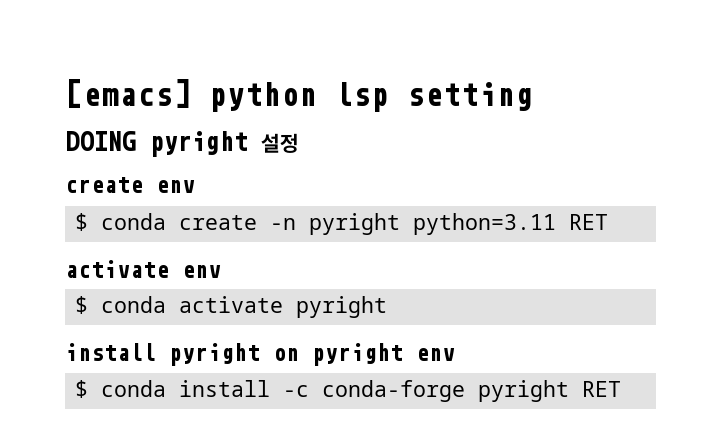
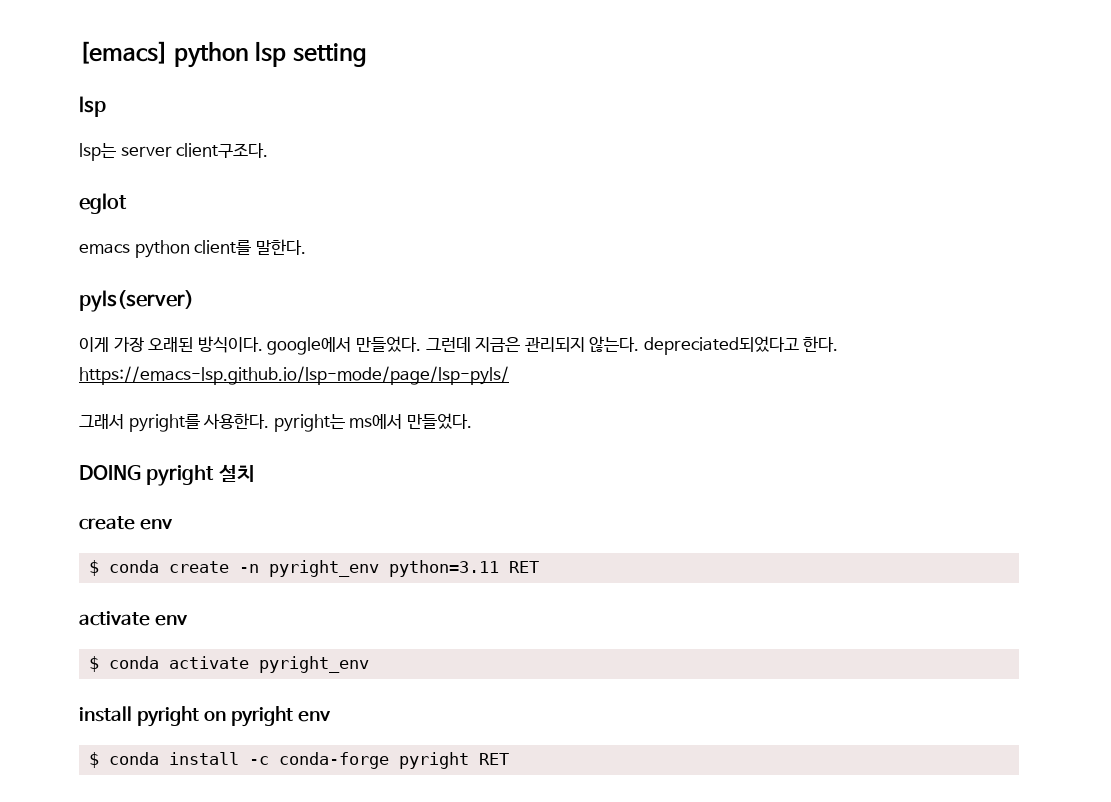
(533, 96) none -> [79,96,106,117] [79,143,269,161] [79,193,127,214] [79,239,306,258] [79,290,194,312] [79,336,839,355] [79,366,509,385] [79,413,472,432] // lsp // lsp는 server client구조다. // eglot // emacs python client를 말한다. // pyls(server) // 이게 가장 오래된 방식이다. google에서 만들었다. 그런데 지금은 관리되지 않는다. depreciated되었다고 한다. https://emacs-lsp.github.io/lsp-mode/page/lsp-pyls/ // 그래서 pyright를 사용한다. pyright는 ms에서 만들었다.
[261,133,299,153] 설정 -> [218,464,255,482] 설치
[309,213,401,235] pyright -> [269,560,380,577] pyright_env
[296,296,388,318] pyright -> [259,656,370,673] pyright_env

